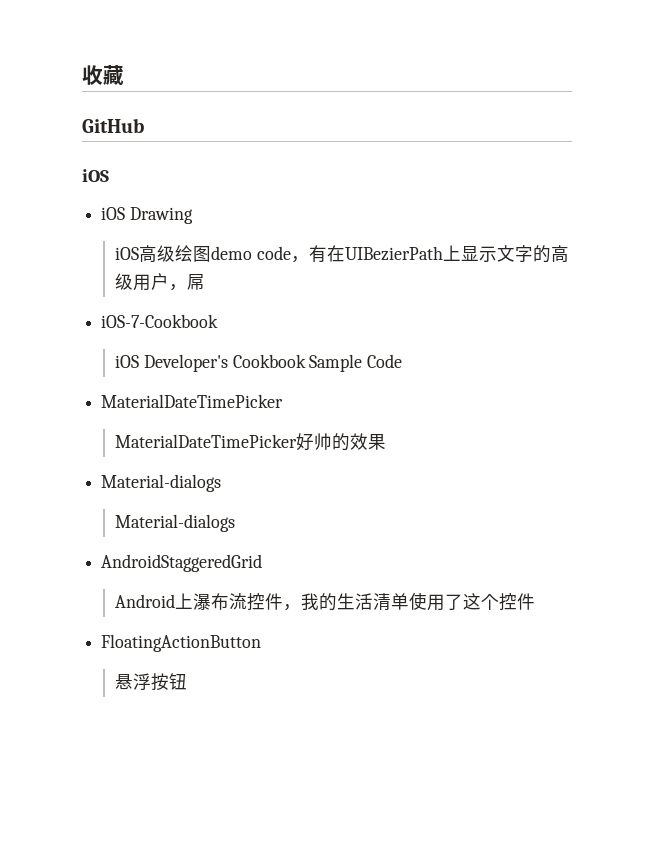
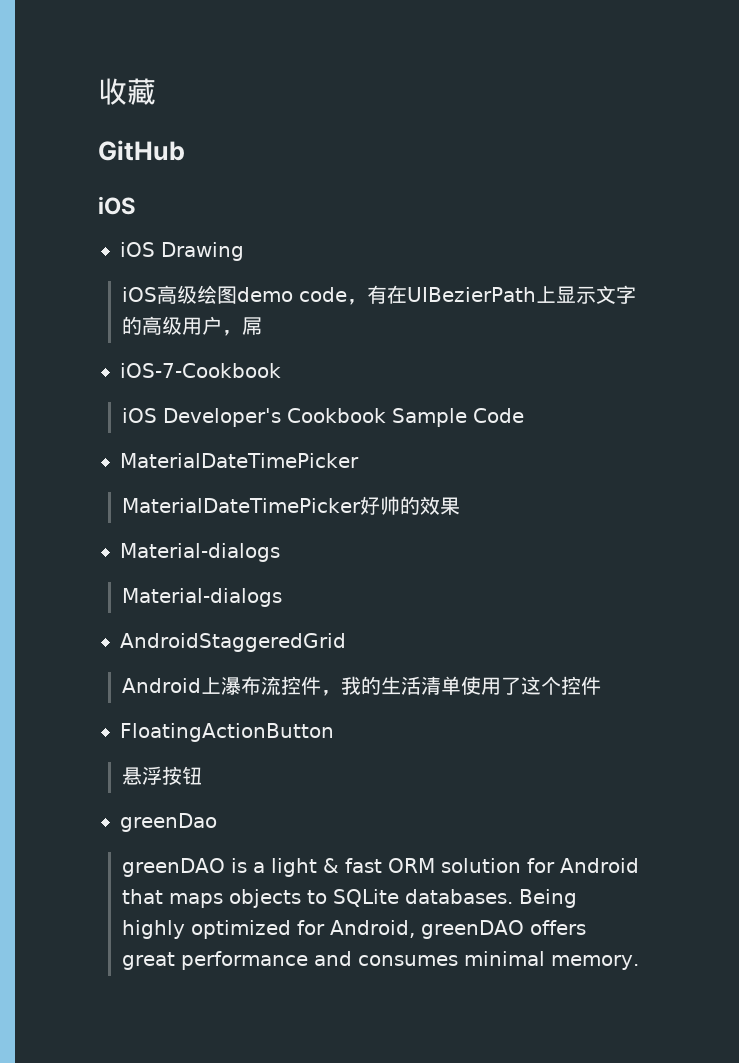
(188, 681) none -> [120,813,217,832] [122,858,640,877] [122,889,578,908] [122,920,587,939] [122,951,640,970] // greenDao // greenDAO is a light & fast ORM solution for Android that maps objects to SQLite databases. Being highly optimized for Android, greenDAO offers great performance and consumes minimal memory.

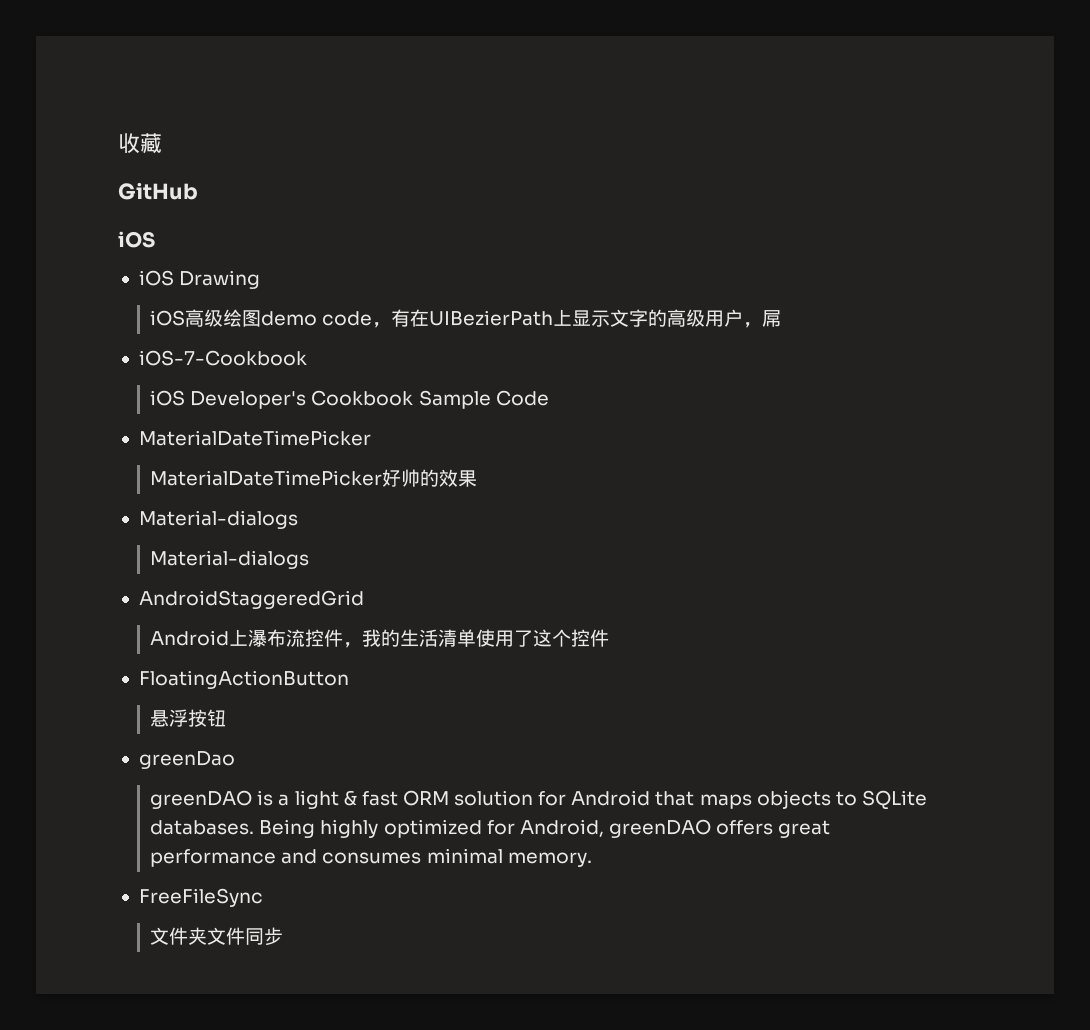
(640, 962) none -> [138,888,263,907] [150,927,284,946] // FreeFileSync // 文件夹文件同步

